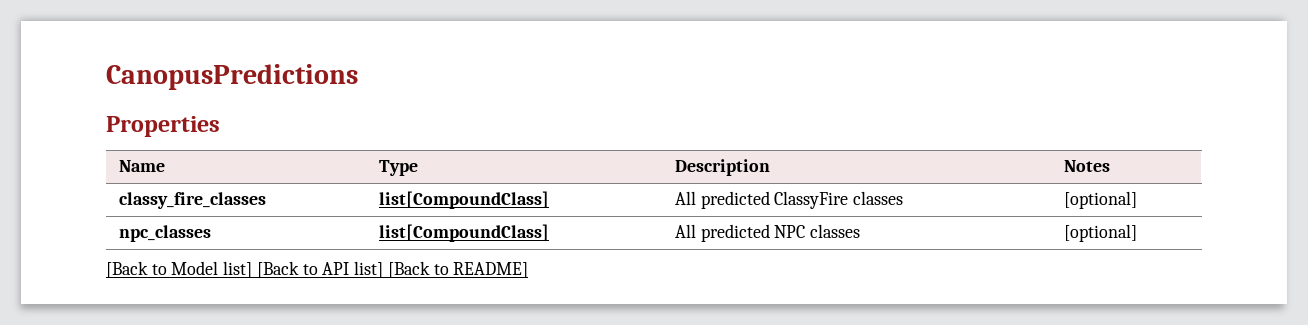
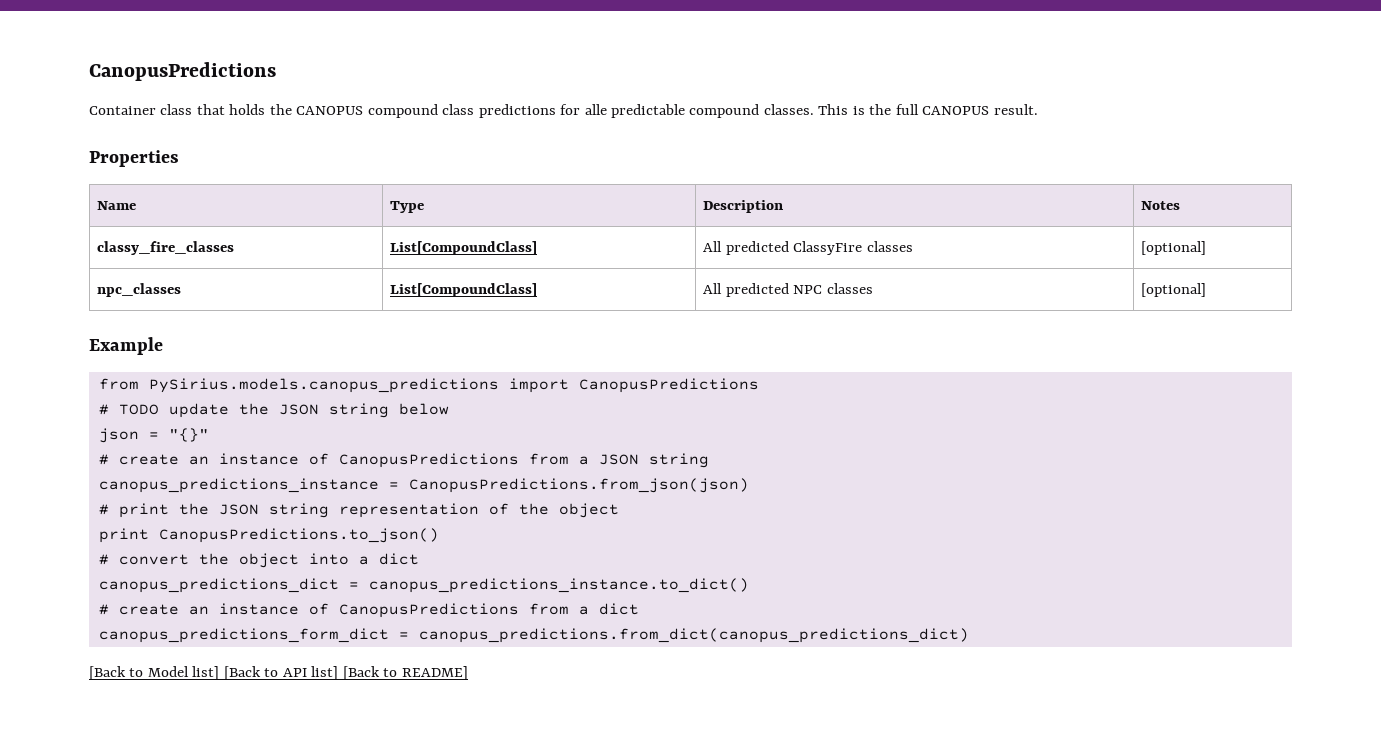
[106,64,358,90] CanopusPredictions -> [89,62,276,81] [89,104,1038,118] CanopusPredictions // Container class that holds the CANOPUS compound class predictions for alle predictable compound classes. This is the full CANOPUS result.
[378,191,549,209] list[CompoundClass] -> [390,241,538,255] List[CompoundClass]
[378,224,549,242] list[CompoundClass] -> [390,283,538,297] List[CompoundClass]
(1137, 233) none -> [89,337,163,355] [98,378,759,393] [98,403,449,418] [98,428,209,443] [98,453,709,468] [98,478,749,493] [98,503,619,518] [98,528,439,543] [98,553,419,568] [98,578,749,593] [98,603,639,618] [98,628,969,643] // Example // from PySirius.models.canopus_predictions import CanopusPredictions // # TODO update the JSON string below // json = "{}" // # create an instance of CanopusPredictions from a JSON string // canopus_predictions_instance = CanopusPredictions.from_json(json) // # print the JSON string representation of the object // print CanopusPredictions.to_json() // # convert the object into a dict // canopus_predictions_dict = canopus_predictions_instance.to_dict() // # create an instance of CanopusPredictions from a dict // canopus_predictions_form_dict = canopus_predictions.from_dict(canopus_predictions_dict)

